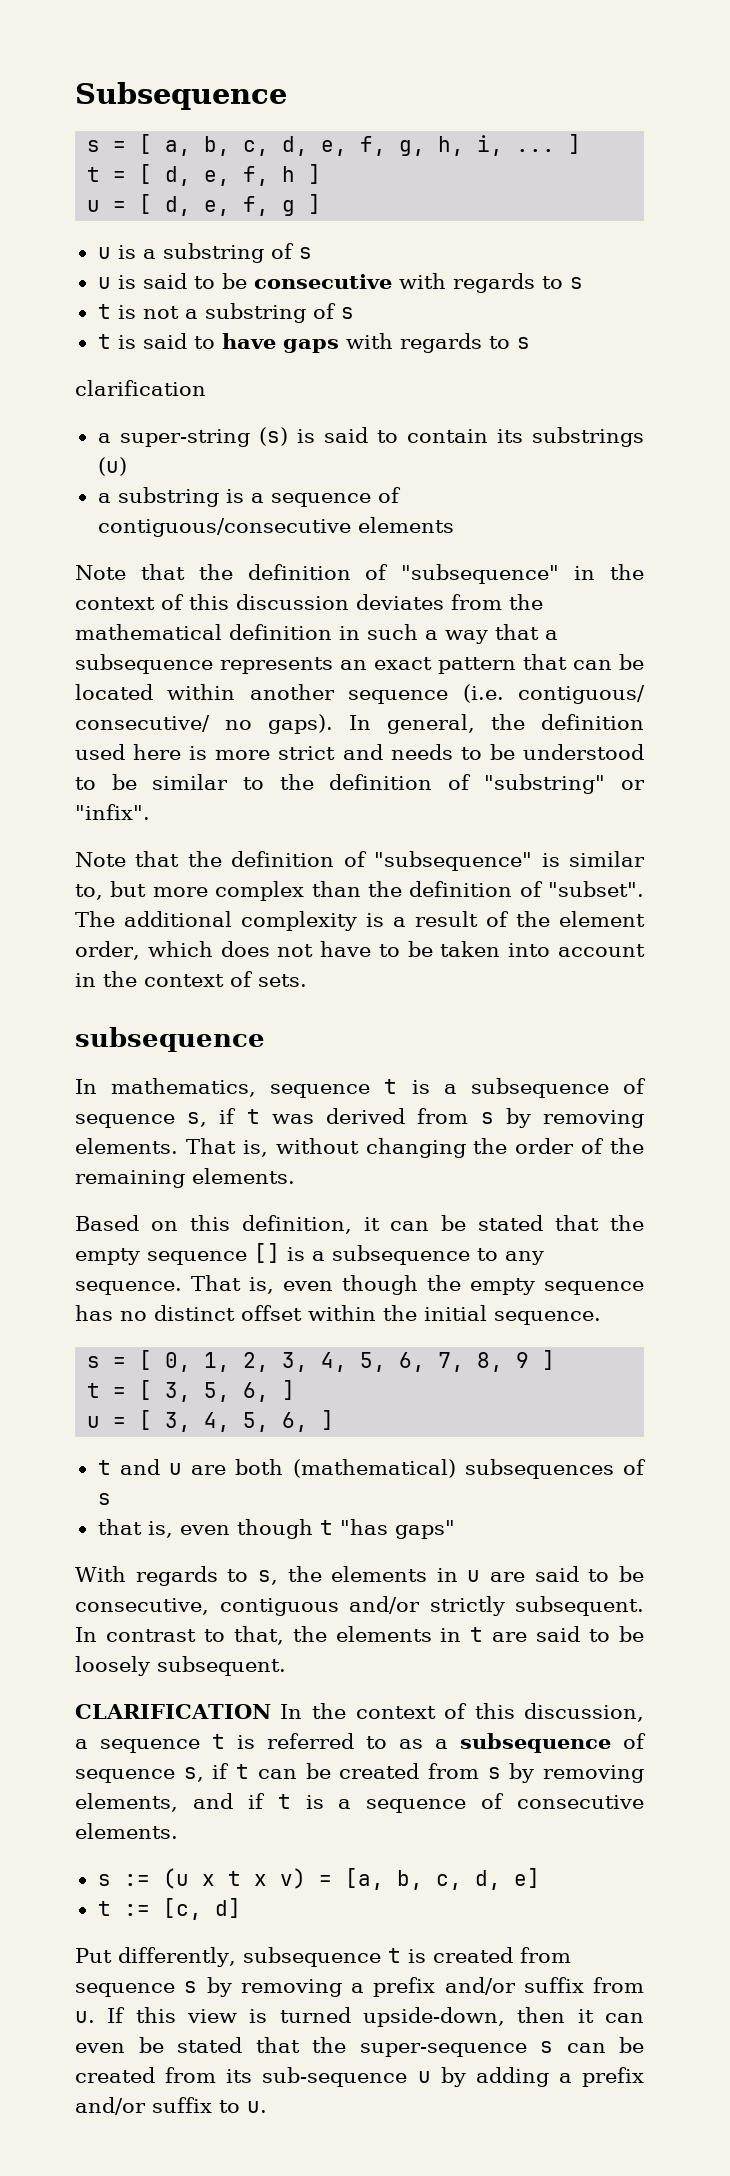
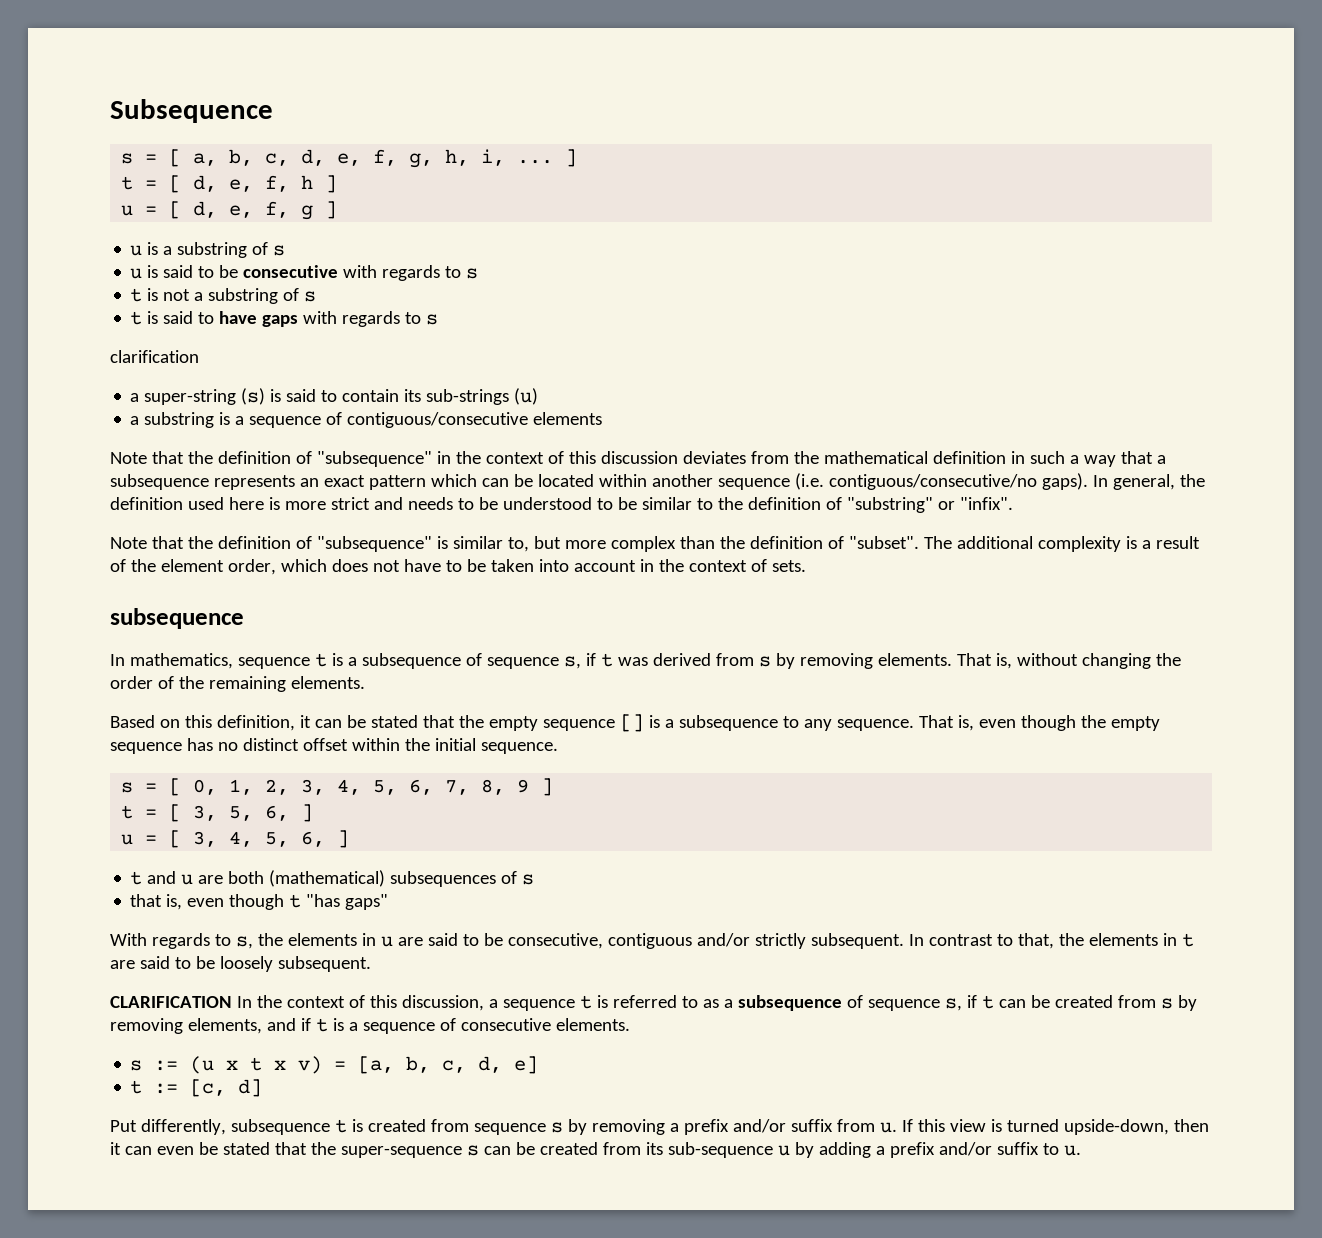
[531,427,644,447] substrings -> [426,389,510,405] sub-strings
[523,654,567,670] that -> [430,474,477,487] which
[518,685,645,704] [75,715,252,732] contiguous/ consecutive/ no -> [828,474,1037,490] contiguous/consecutive/no

